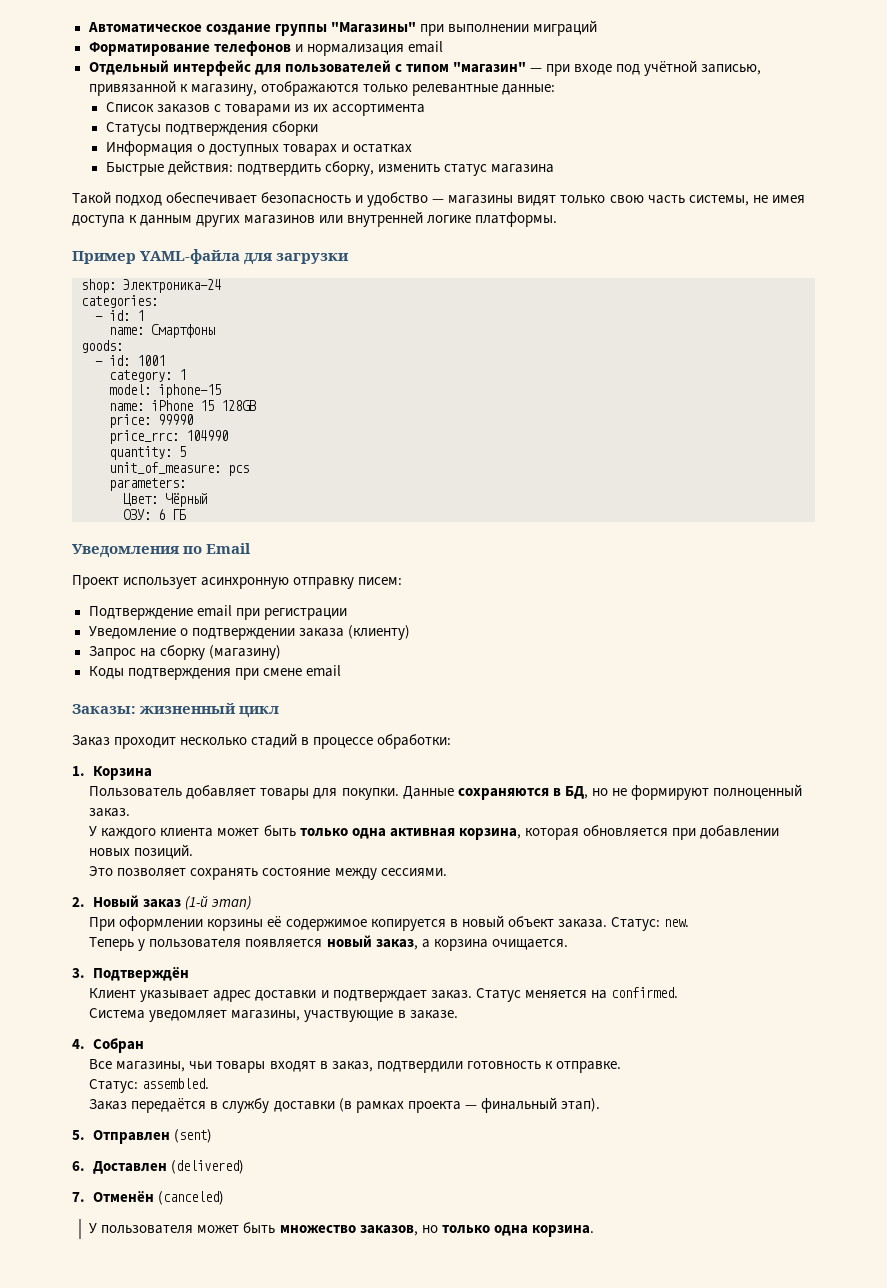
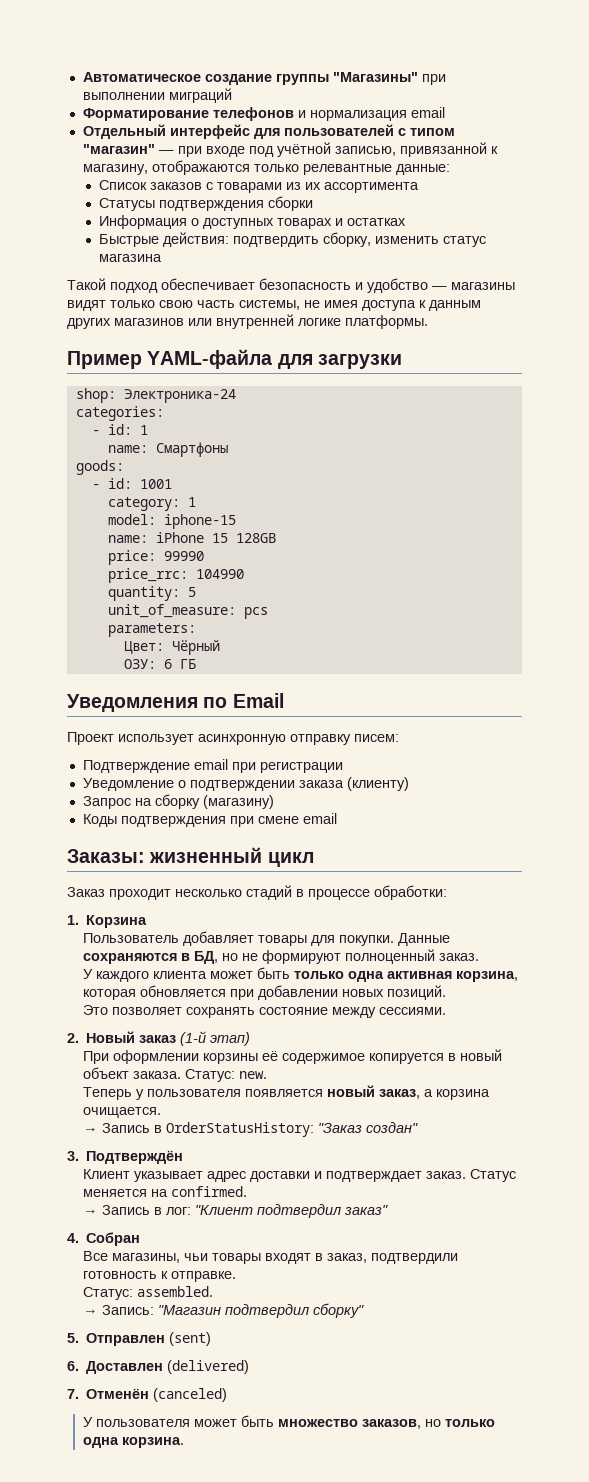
(568, 944) none -> [83,1122,419,1137] // → Запись в OrderStatusHistory: "Заказ создан"
[89,1008,458,1022] Система уведомляет магазины, участвующие в заказе. -> [83,1204,389,1218] → Запись в лог: "Клиент подтвердил заказ"
[89,1097,600,1113] Заказ передаётся в службу доставки (в рамках проекта — финальный этап). -> [83,1303,365,1318] → Запись: "Магазин подтвердил сборку"

